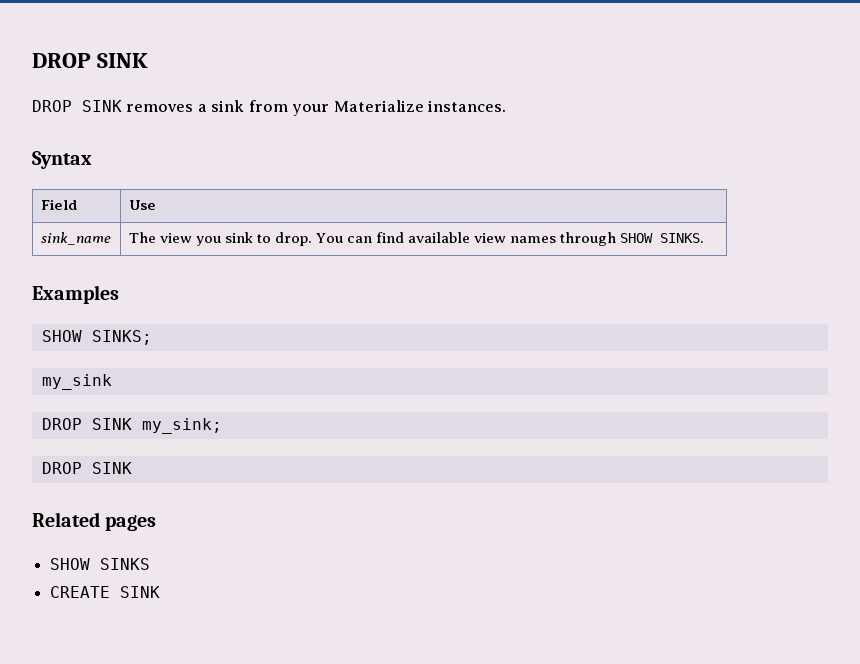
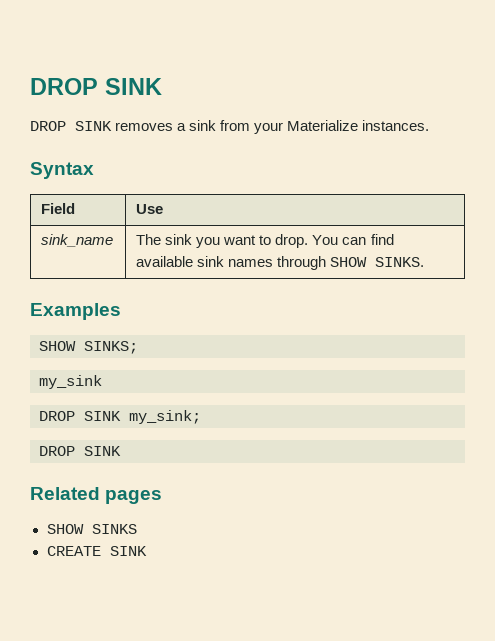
[159,232,253,246] view you sink -> [165,234,257,248] sink you want
[474,233,507,243] view -> [197,256,225,267] sink

